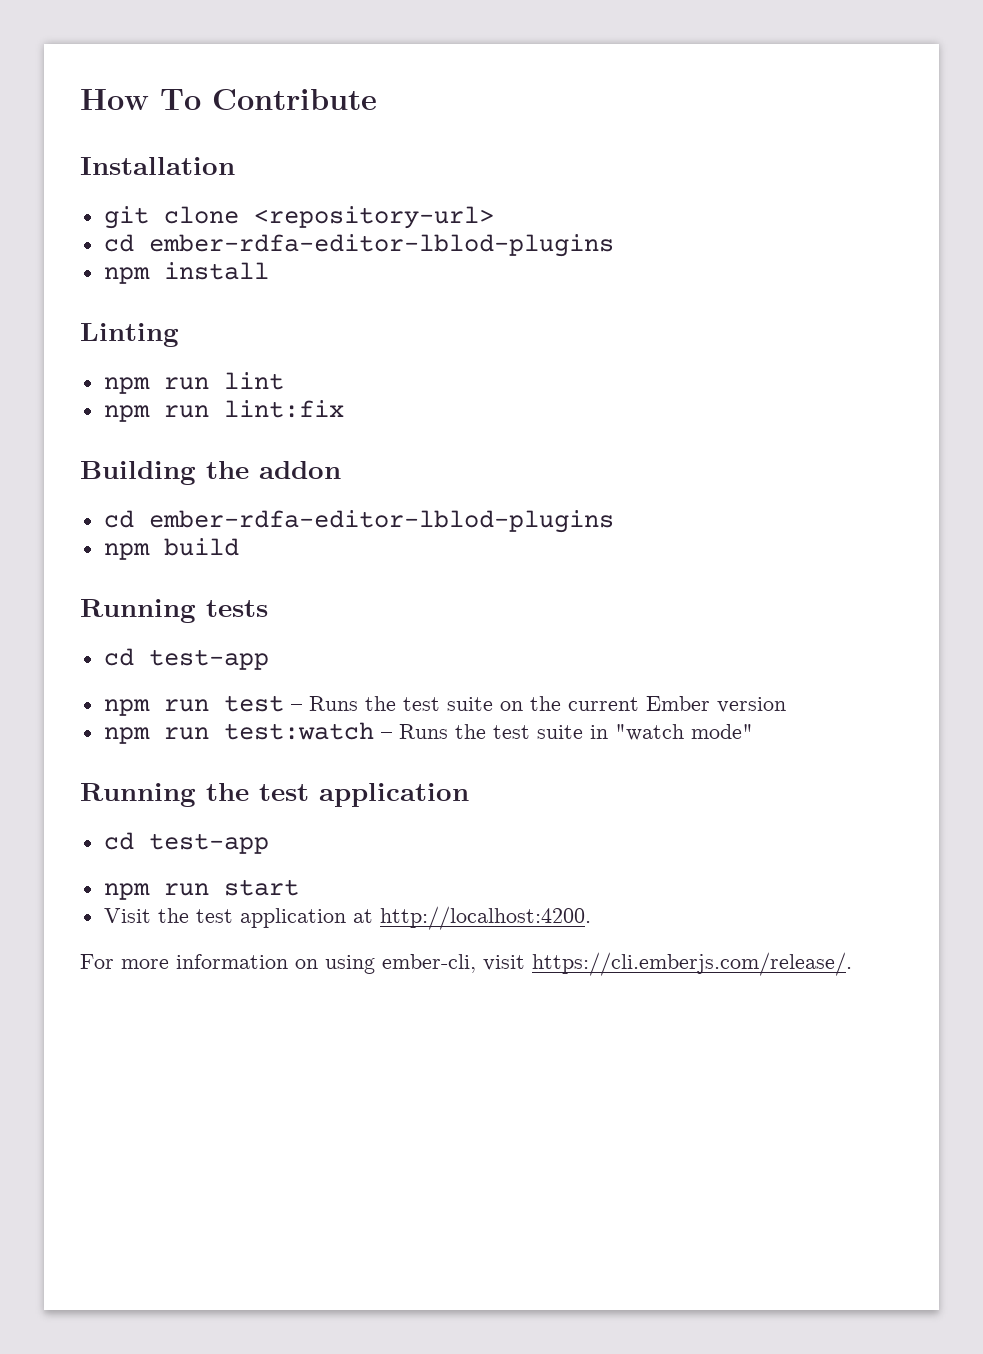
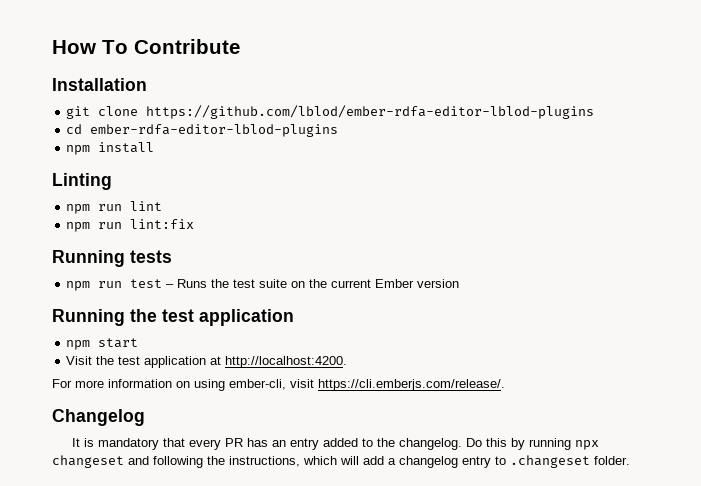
[253,206,494,229] <repository-url> -> [146,105,595,119] https://github.com/lblod/ember-rdfa-editor-lblod-plugins
[80,461,341,485] [103,510,614,533] [103,538,239,560] // Building the addon // cd ember-rdfa-editor-lblod-plugins // npm build -> (195, 224) none
[103,648,269,670] // cd test-app -> (172, 256) none
[103,722,753,744] // npm run test:watch – Runs the test suite in "watch mode" -> (460, 283) none
[103,832,269,854] [103,883,209,900] // cd test-app // npm run -> [66,340,91,350] // npm
(852, 964) none -> [52,409,145,426] [72,438,600,450] [52,455,630,468] // Changelog // It is mandatory that every PR has an entry added to the changelog. Do this by running npx changeset and following the instructions, which will add a changelog entry to .changeset folder.

